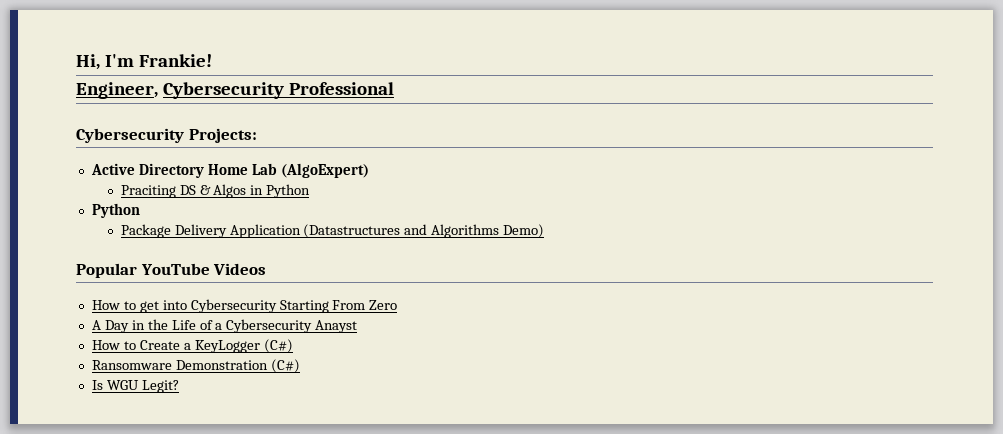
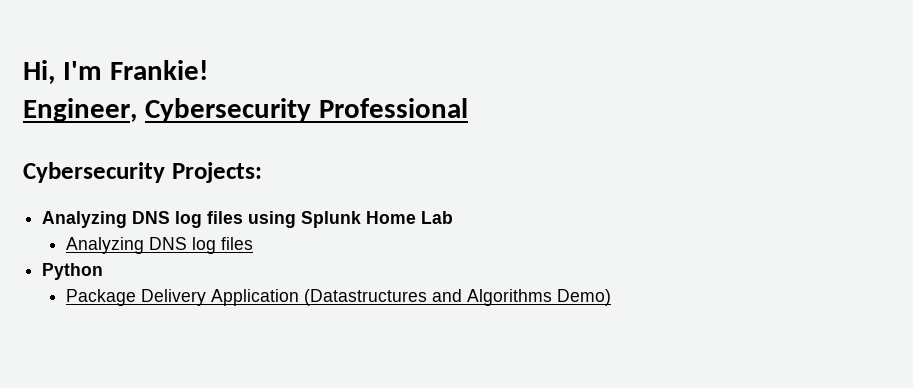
[90,163,369,178] [120,184,311,198] Active Directory Home Lab (AlgoExpert) // Praciting DS & Algos in Python -> [42,211,454,228] [65,237,253,254] Analyzing DNS log files using Splunk Home Lab // Analyzing DNS log files
[76,263,267,278] [91,299,398,313] [91,319,358,333] [91,339,293,353] [91,359,300,373] [91,380,179,393] // Popular YouTube Videos // How to get into Cybersecurity Starting From Zero // A Day in the Life of a Cybersecurity Anayst // How to Create a KeyLogger (C#) // Ransomware Demonstration (C#) // Is WGU Legit? -> (611, 297) none

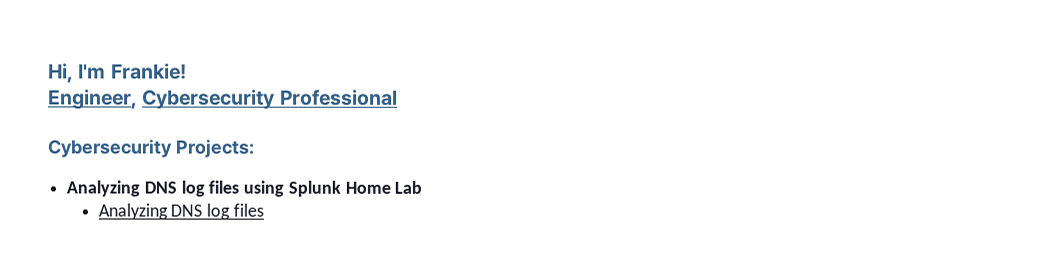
[42,263,104,280] [65,289,611,306] // Python // Package Delivery Application (Datastructures and Algorithms Demo) -> (264, 210) none

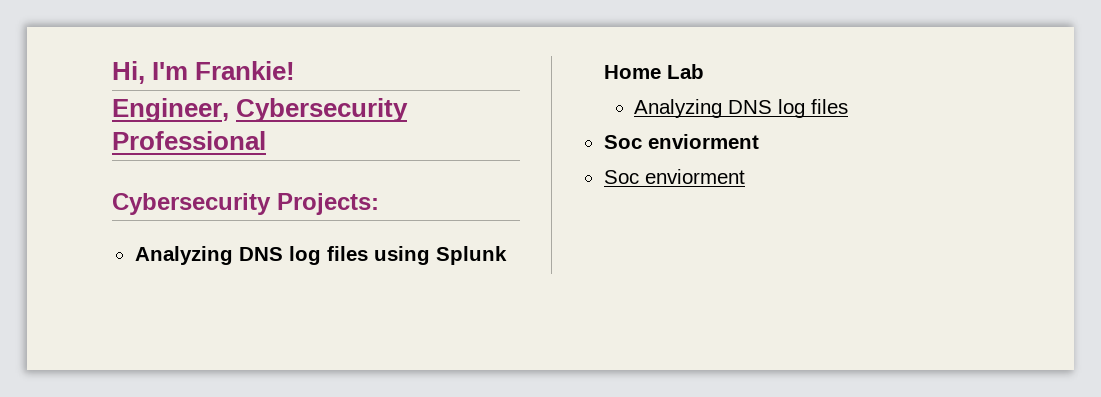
(264, 210) none -> [603,134,759,149] [603,169,745,184] // Soc enviorment // Soc enviorment

